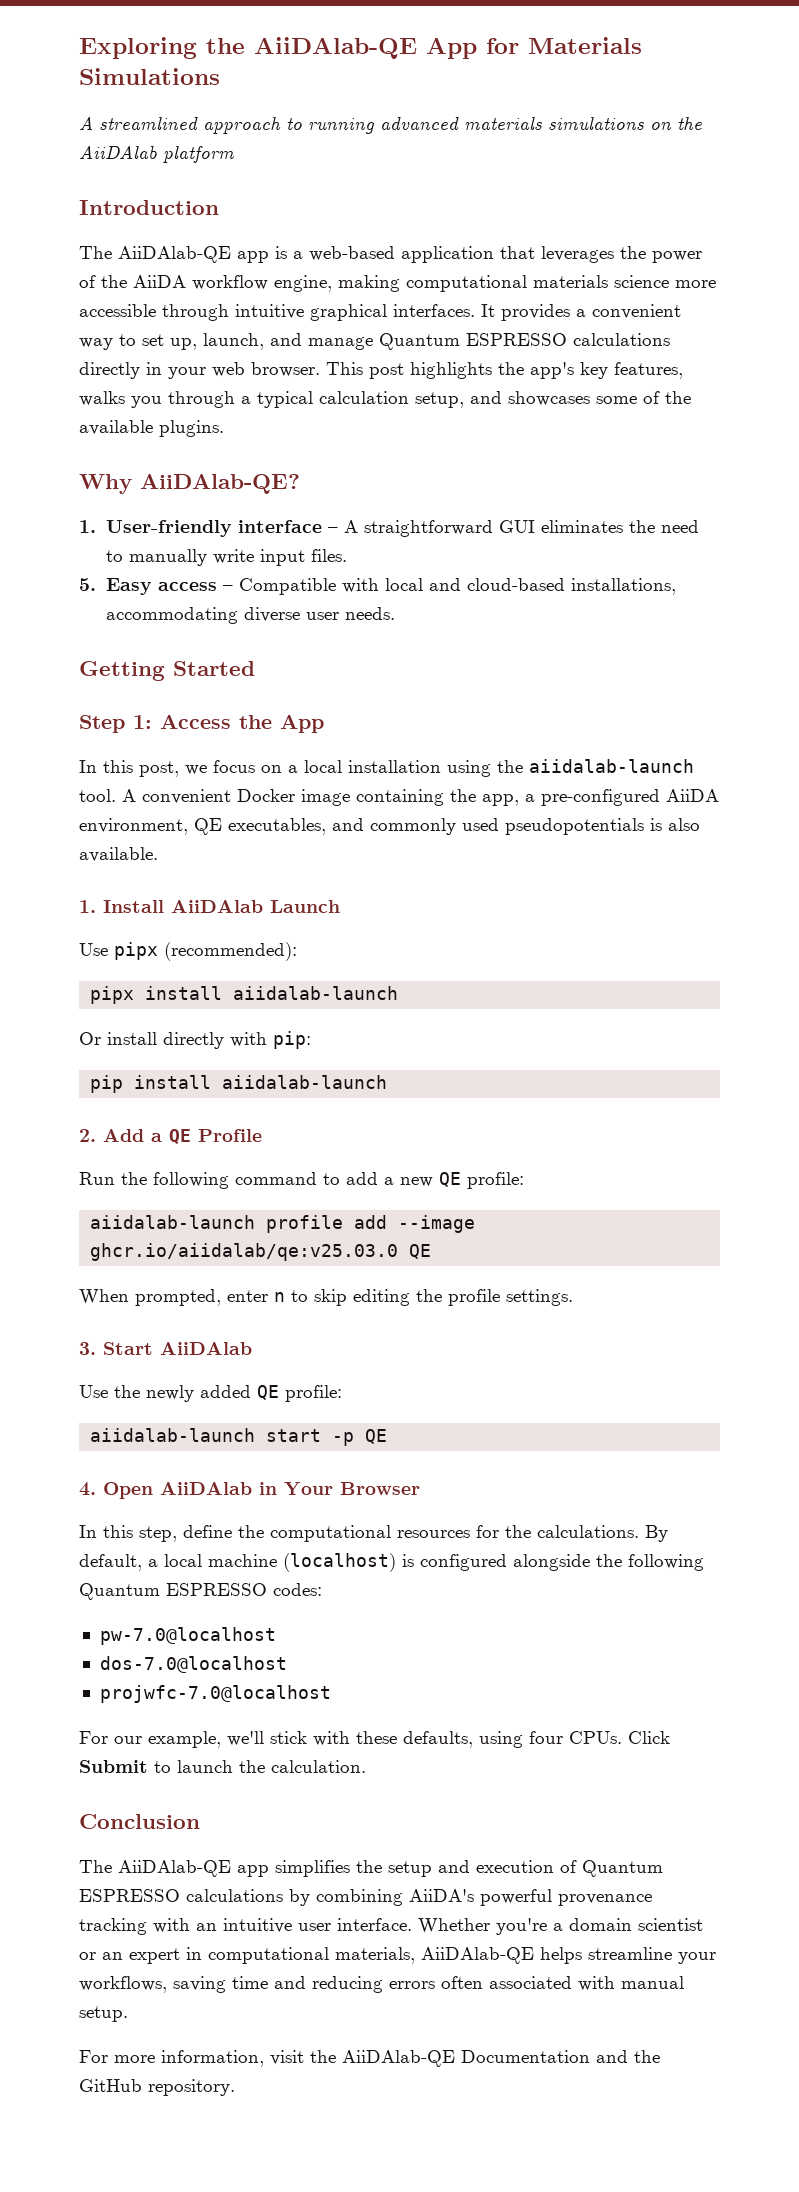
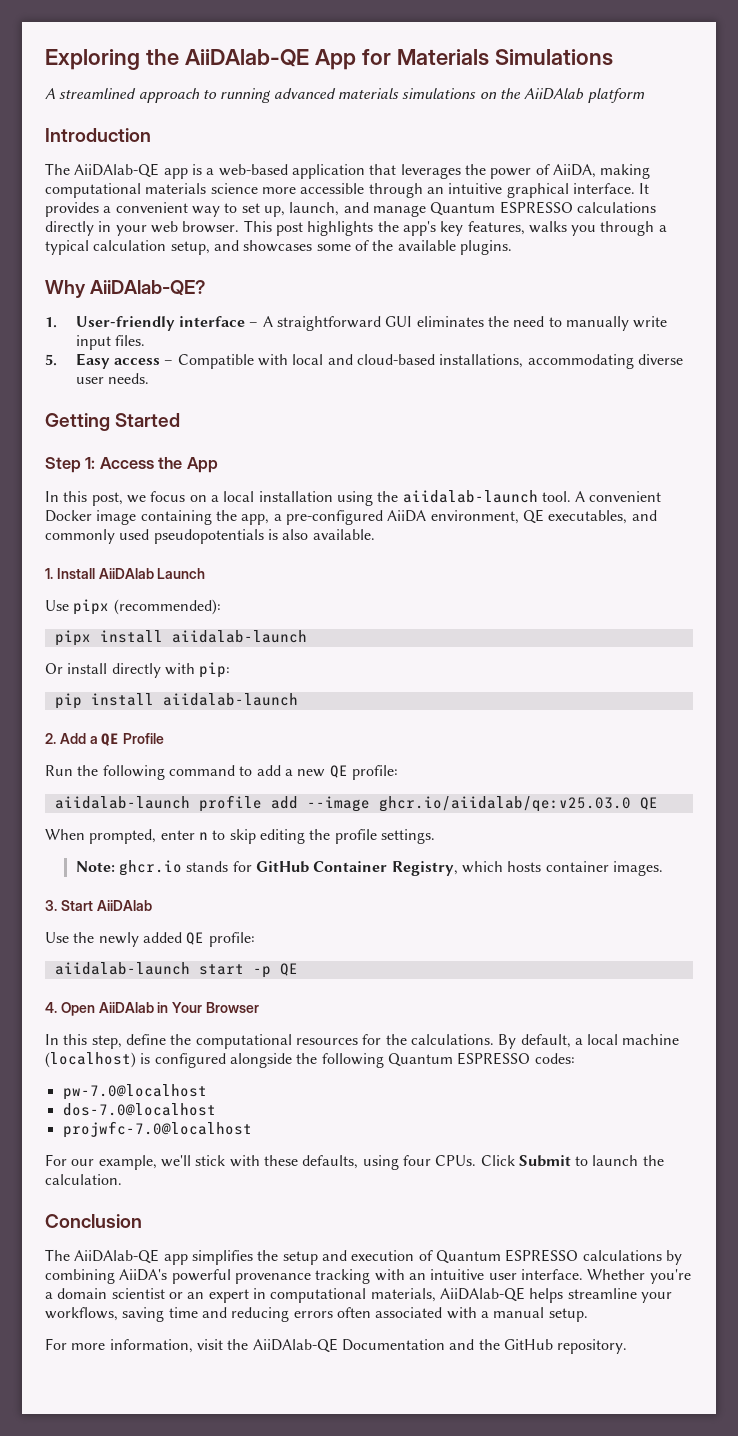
[101,275,332,292] the AiiDA workflow engine, -> [552,164,596,178] AiiDA,
(229, 312) none -> [426,187,444,194] an
[393,304,475,317] interfaces. -> [572,183,635,194] interface.
(573, 1297) none -> [75,860,663,876] // Note: ghcr.io stands for GitHub Container Registry, which hosts container images.
(615, 1983) none -> [480,1311,489,1318] a

